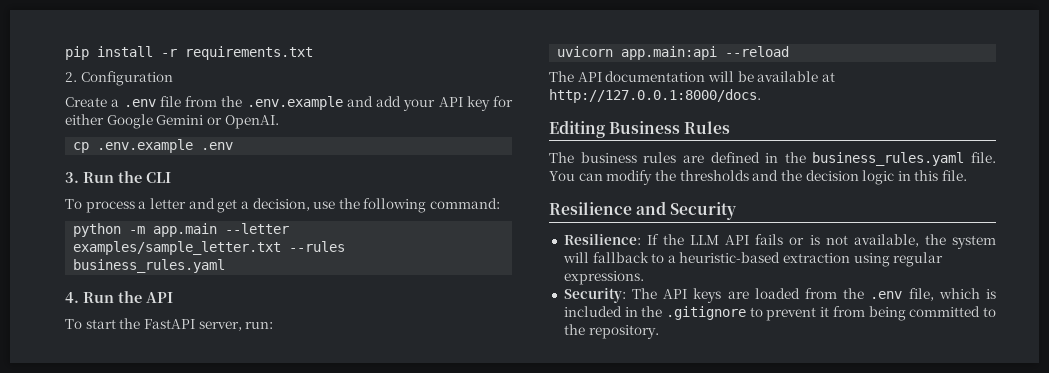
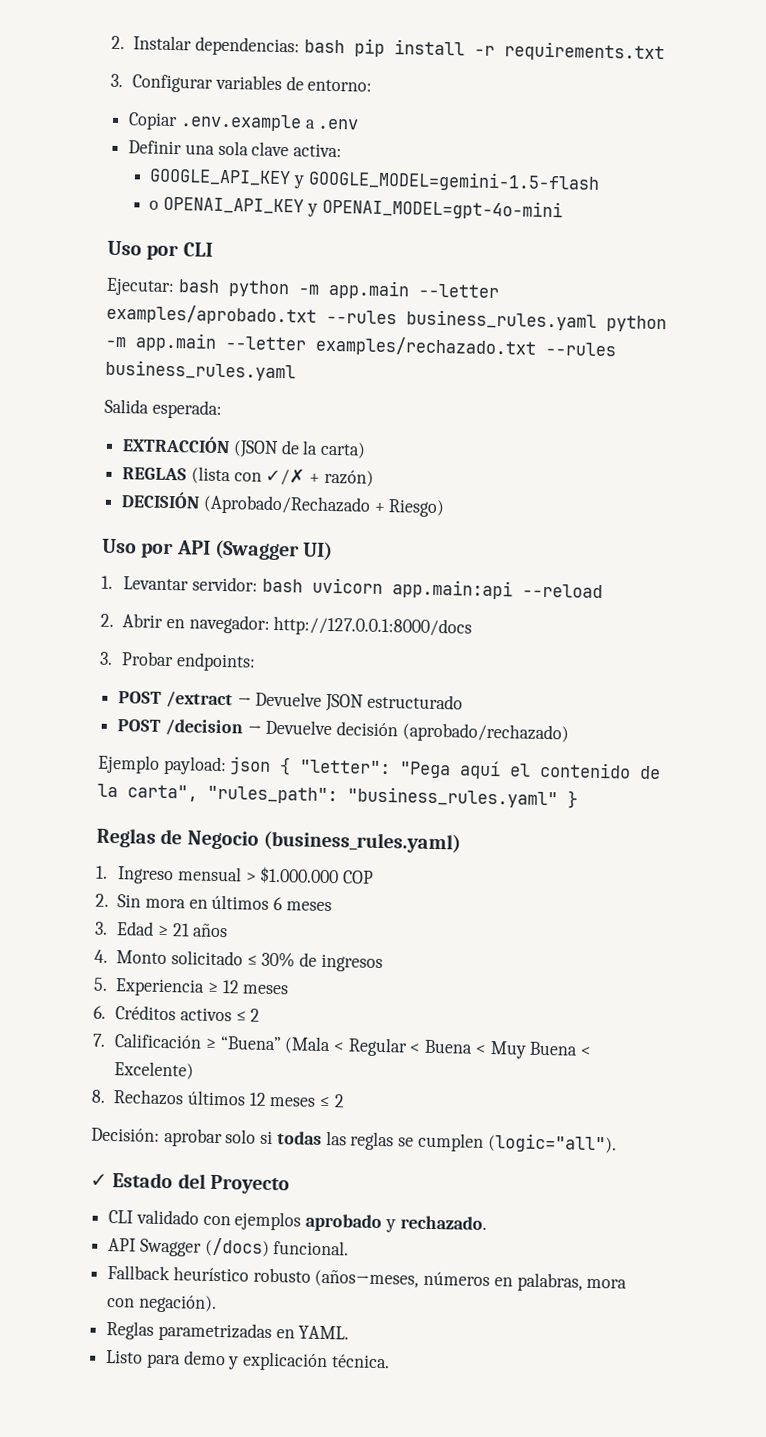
(65, 53) none -> [111,35,345,57] 2. Instalar dependencias: bash
[65,71,173,86] [65,96,513,111] [65,114,279,129] [73,139,234,153] [65,171,171,183] [65,198,501,213] [73,223,290,237] [73,241,346,255] [73,259,226,273] [65,291,173,303] [65,318,274,331] [557,46,790,60] [549,71,835,82] [549,89,761,103] [549,120,731,138] [549,152,996,166] [549,170,968,185] [549,201,737,220] [563,234,996,249] [562,252,944,267] [563,271,644,285] [563,288,996,303] [563,306,996,321] [563,324,659,339] 2. Configuration // Create a .env file from the .env.example and add your API key for either Google Gemini or OpenAI. // cp .env.example .env // 3. Run the CLI // To process a letter and get a decision, use the following command: // python -m app.main --letter examples/sample_letter.txt --rules business_rules.yaml // 4. Run the API // To start the FastAPI server, run: // uvicorn app.main:api --reload // The API documentation will be available at http://127.0.0.1:8000/docs. // Editing Business Rules // The business rules are defined in the business_rules.yaml file. You can modify the thresholds and the decision logic in this file. // Resilience and Security // Resilience: If the LLM API fails or is not available, the system will fallback to a heuristic-based extraction using regular expressions. // Security: The API keys are loaded from the .env file, which is included in the .gitignore to prevent it from being committed to the repository. -> [110,73,373,93] [128,112,360,132] [128,140,343,158] [149,168,600,193] [149,196,563,221] [107,240,213,261] [106,277,500,300] [106,303,667,333] [105,332,616,358] [105,359,296,382] [104,398,222,419] [122,435,367,459] [122,466,374,487] [121,491,446,518] [102,538,334,562] [101,575,603,600] [100,613,473,638] [99,651,256,672] [118,690,463,712] [117,718,569,744] [97,754,662,780] [97,783,578,809] [96,827,461,854] [95,865,374,885] [95,893,332,912] [94,921,229,938] [94,949,383,973] [93,977,290,997] [93,1005,261,1022] [92,1033,592,1059] [114,1061,195,1080] [91,1089,345,1108] [91,1127,617,1154] [90,1172,290,1195] [108,1209,487,1233] [108,1237,350,1257] [107,1265,628,1292] [107,1294,217,1314] [106,1320,350,1343] [106,1349,390,1372] 3. Configurar variables de entorno: // Copiar .env.example a .env // Definir una sola clave activa: // GOOGLE_API_KEY y GOOGLE_MODEL=gemini-1.5-flash // o OPENAI_API_KEY y OPENAI_MODEL=gpt-4o-mini // Uso por CLI // Ejecutar: bash python -m app.main --letter examples/aprobado.txt --rules business_rules.yaml python -m app.main --letter examples/rechazado.txt --rules business_rules.yaml // Salida esperada: // EXTRACCIÓN (JSON de la carta) // REGLAS (lista con ✓/✗ + razón) // DECISIÓN (Aprobado/Rechazado + Riesgo) // Uso por API (Swagger UI) // 1. Levantar servidor: bash uvicorn app.main:api --reload // 2. Abrir en navegador: http://127.0.0.1:8000/docs // 3. Probar endpoints: // POST /extract → Devuelve JSON estructurado // POST /decision → Devuelve decisión (aprobado/rechazado) // Ejemplo payload: json { "letter": "Pega aquí el contenido de la carta", "rules_path": "business_rules.yaml" } // Reglas de Negocio (business_rules.yaml) // 1. Ingreso mensual > $1.000.000 COP // 2. Sin mora en últimos 6 meses // 3. Edad ≥ 21 años // 4. Monto solicitado ≤ 30% de ingresos // 5. Experiencia ≥ 12 meses // 6. Créditos activos ≤ 2 // 7. Calificación ≥ “Buena” (Mala < Regular < Buena < Muy Buena < Excelente) // 8. Rechazos últimos 12 meses ≤ 2 // Decisión: aprobar solo si todas las reglas se cumplen (logic="all"). // ✓ Estado del Proyecto // CLI validado con ejemplos aprobado y rechazado. // API Swagger (/docs) funcional. // Fallback heurístico robusto (años→meses, números en palabras, mora con negación). // Reglas parametrizadas en YAML. // Listo para demo y explicación técnica.

